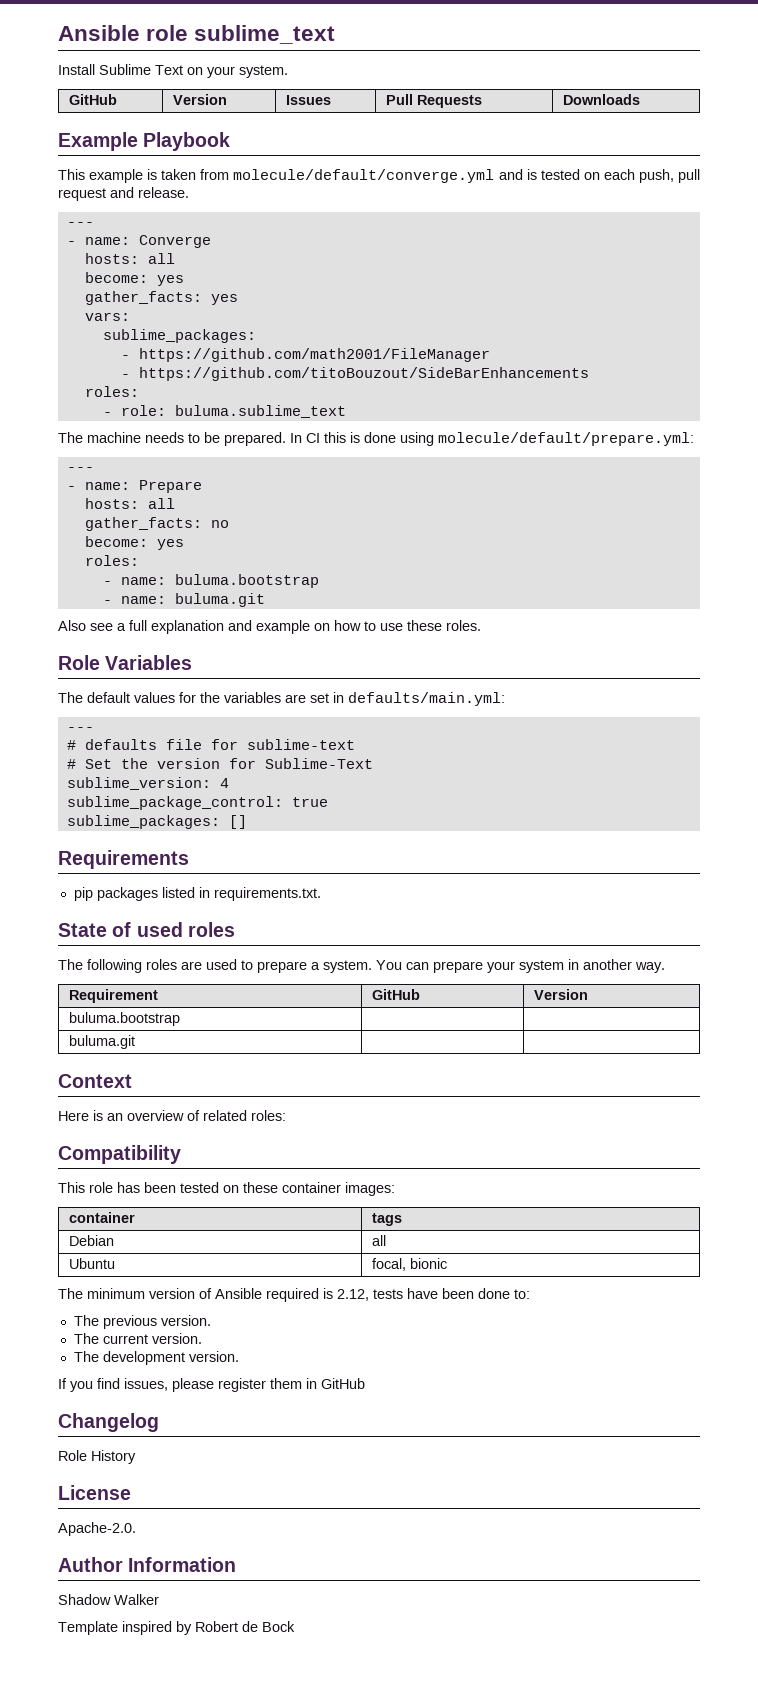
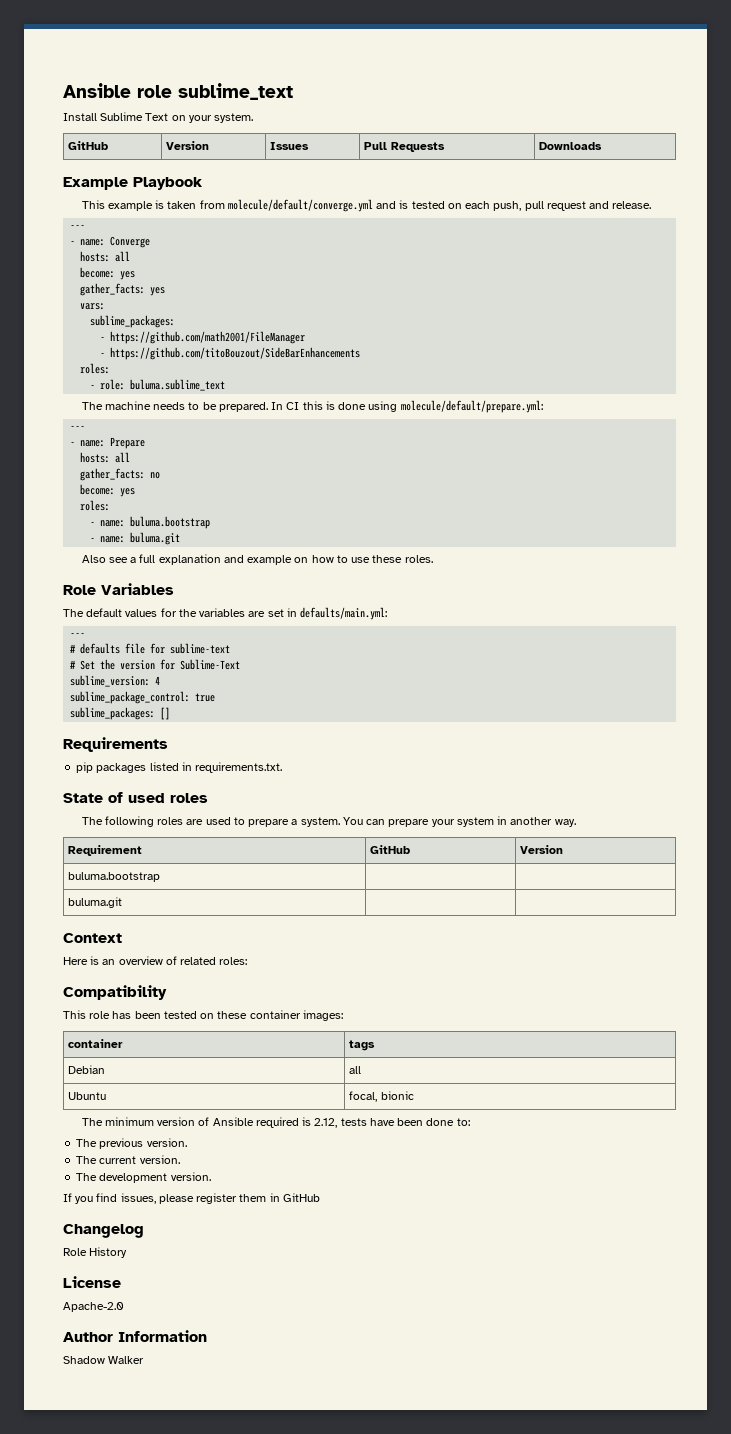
[58,1522,136,1536] Apache-2.0. -> [63,1302,124,1312] Apache-2.0
[58,1621,295,1635] // Template inspired by Robert de Bock -> (145, 1360) none

